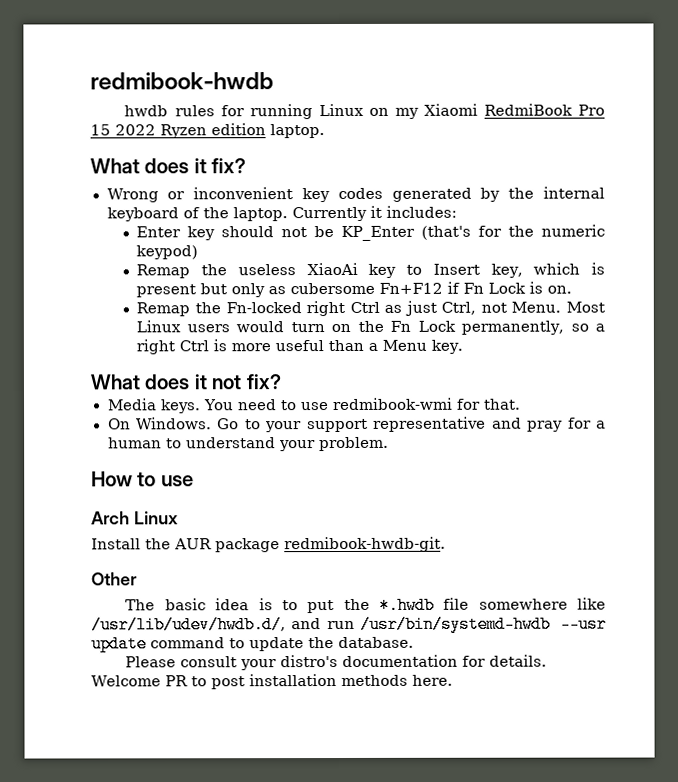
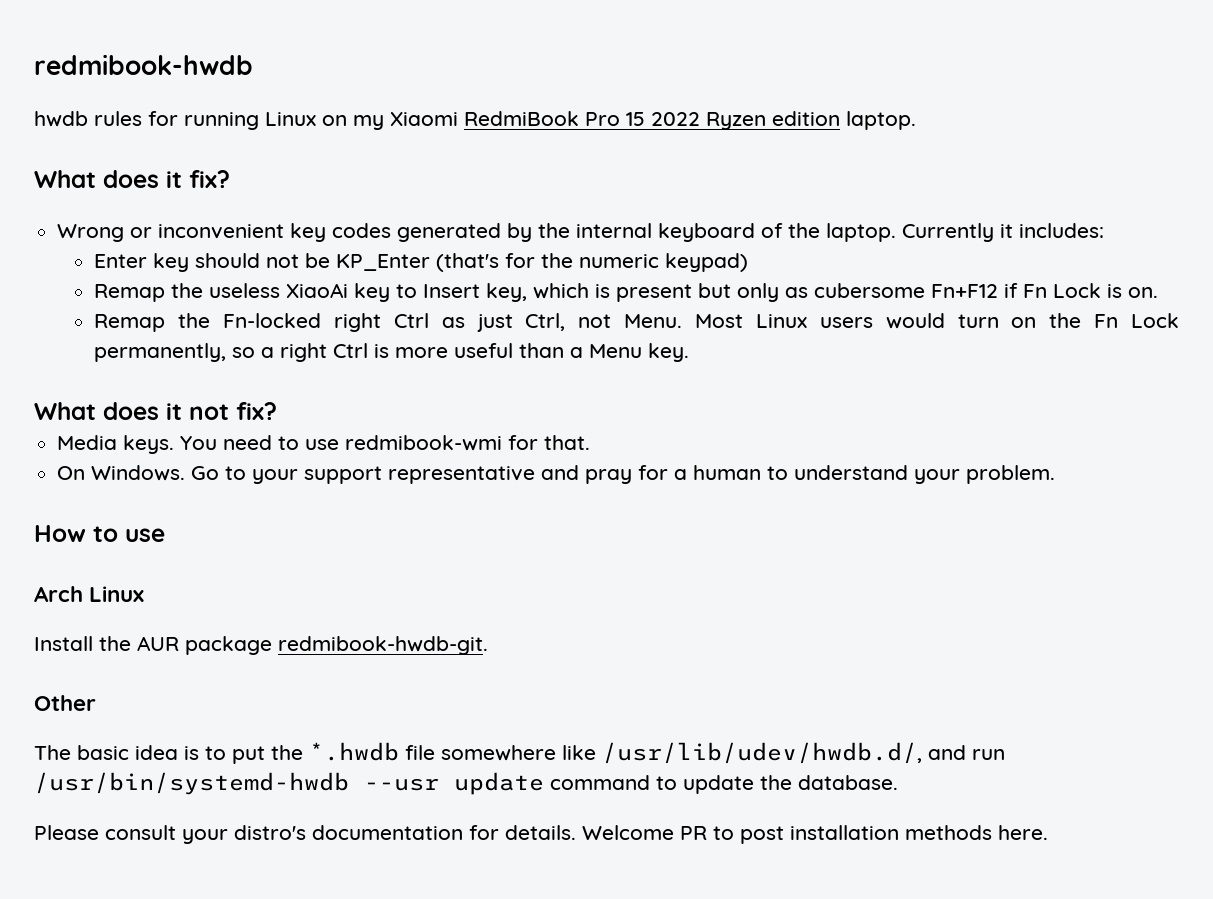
[136,245,199,260] keypod) -> [665,253,749,272] keypad)

